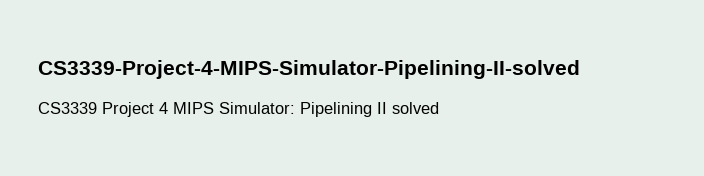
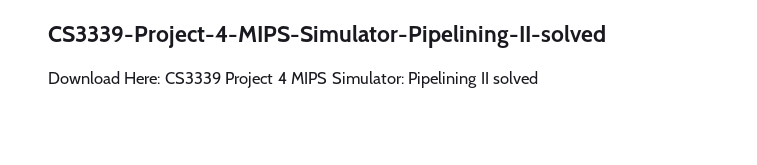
(580, 69) none -> [48,71,161,84] Download Here:

